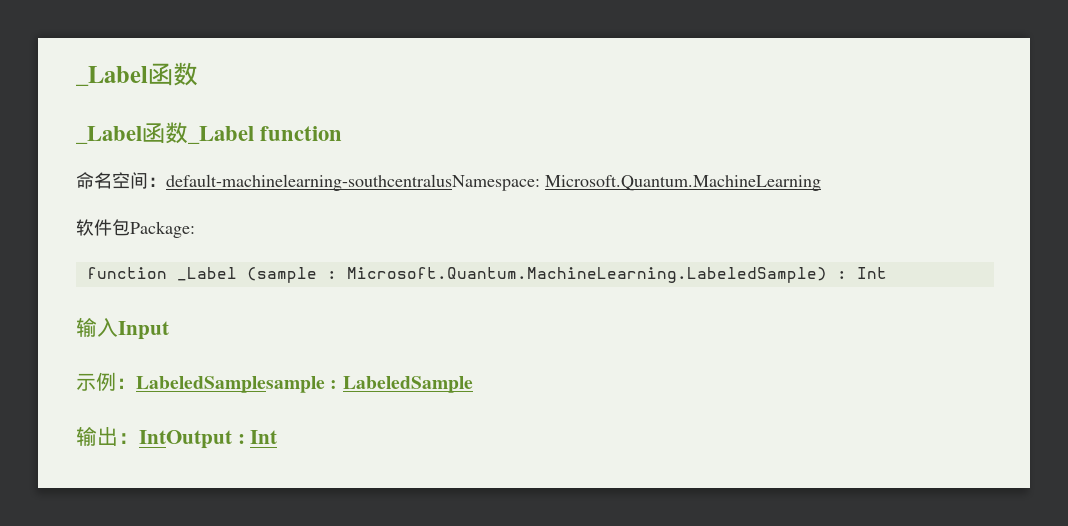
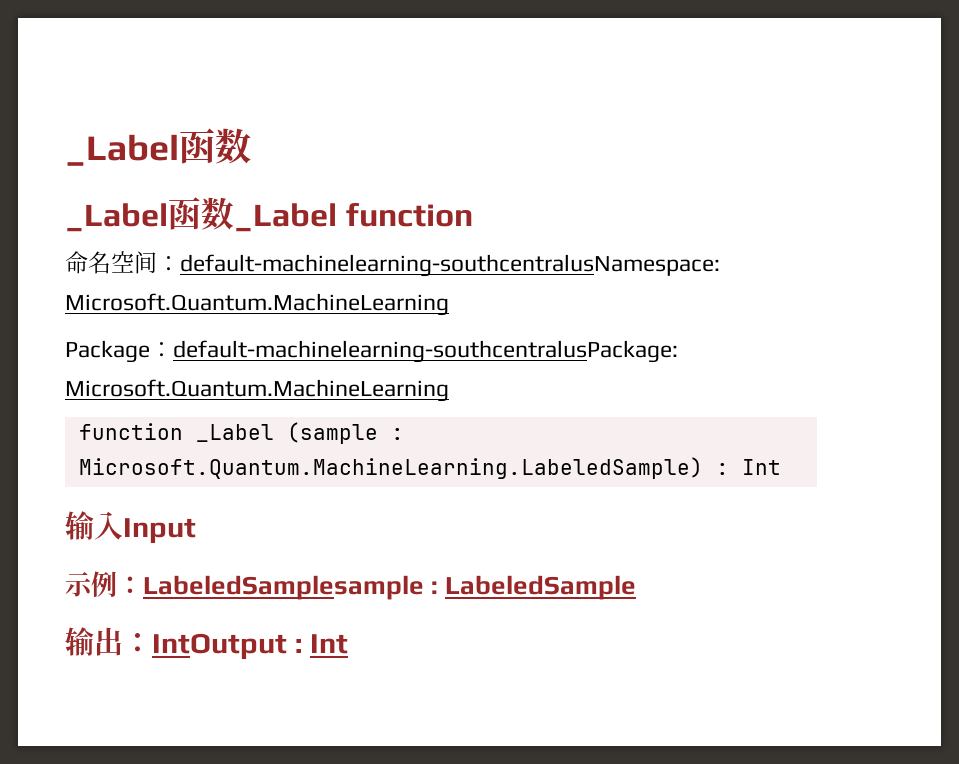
[76,219,195,238] 软件包Package: -> [65,340,678,363] [65,379,449,402] Package：default-machinelearning-southcentralusPackage: Microsoft.Quantum.MachineLearning

